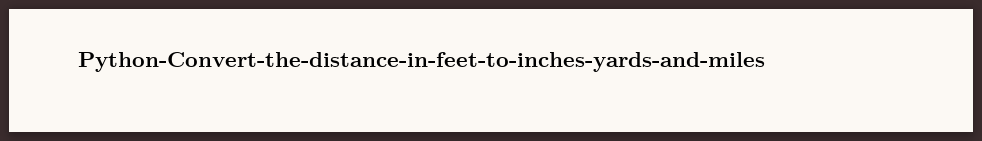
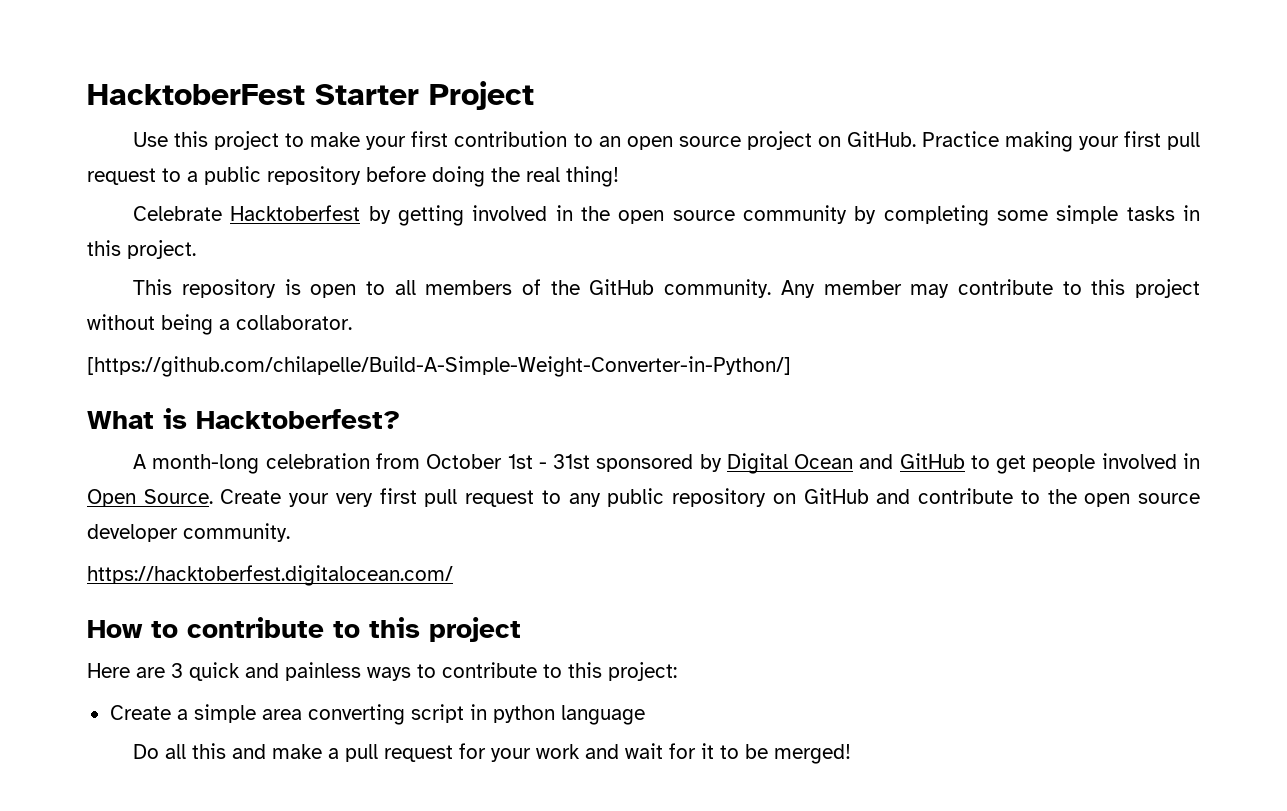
[78,52,765,72] Python-Convert-the-distance-in-feet-to-inches-yards-and-miles -> [87,81,534,110] [133,131,1201,152] [87,166,619,187] [133,205,1200,226] [87,240,196,259] [133,279,1201,298] [87,314,352,335] [87,356,791,377] [87,408,400,429] [133,453,1200,474] [87,488,1200,507] [87,523,290,542] [87,565,453,586] [87,617,521,642] [87,662,677,681] [109,704,645,725] [133,743,852,764] HacktoberFest Starter Project // Use this project to make your first contribution to an open source project on GitHub. Practice making your first pull request to a public repository before doing the real thing! // Celebrate Hacktoberfest by getting involved in the open source community by completing some simple tasks in this project. // This repository is open to all members of the GitHub community. Any member may contribute to this project without being a collaborator. // [https://github.com/chilapelle/Build-A-Simple-Weight-Converter-in-Python/] // What is Hacktoberfest? // A month-long celebration from October 1st - 31st sponsored by Digital Ocean and GitHub to get people involved in Open Source. Create your very first pull request to any public repository on GitHub and contribute to the open source developer community. // https://hacktoberfest.digitalocean.com/ // How to contribute to this project // Here are 3 quick and painless ways to contribute to this project: // Create a simple area converting script in python language // Do all this and make a pull request for your work and wait for it to be merged!

